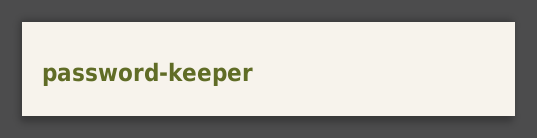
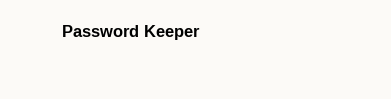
[42,62,253,86] password-keeper -> [62,25,200,40] Password Keeper

